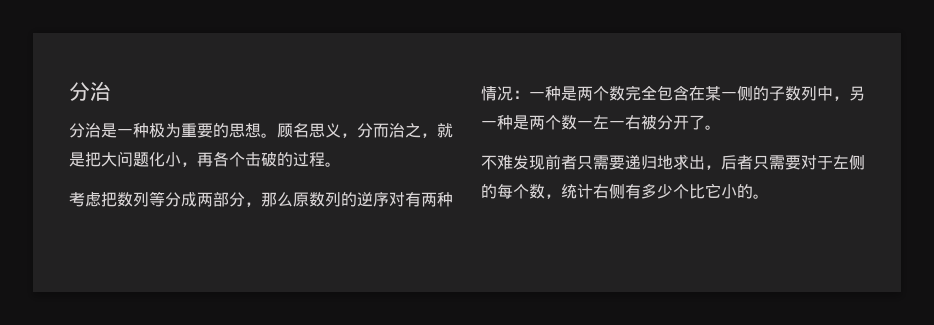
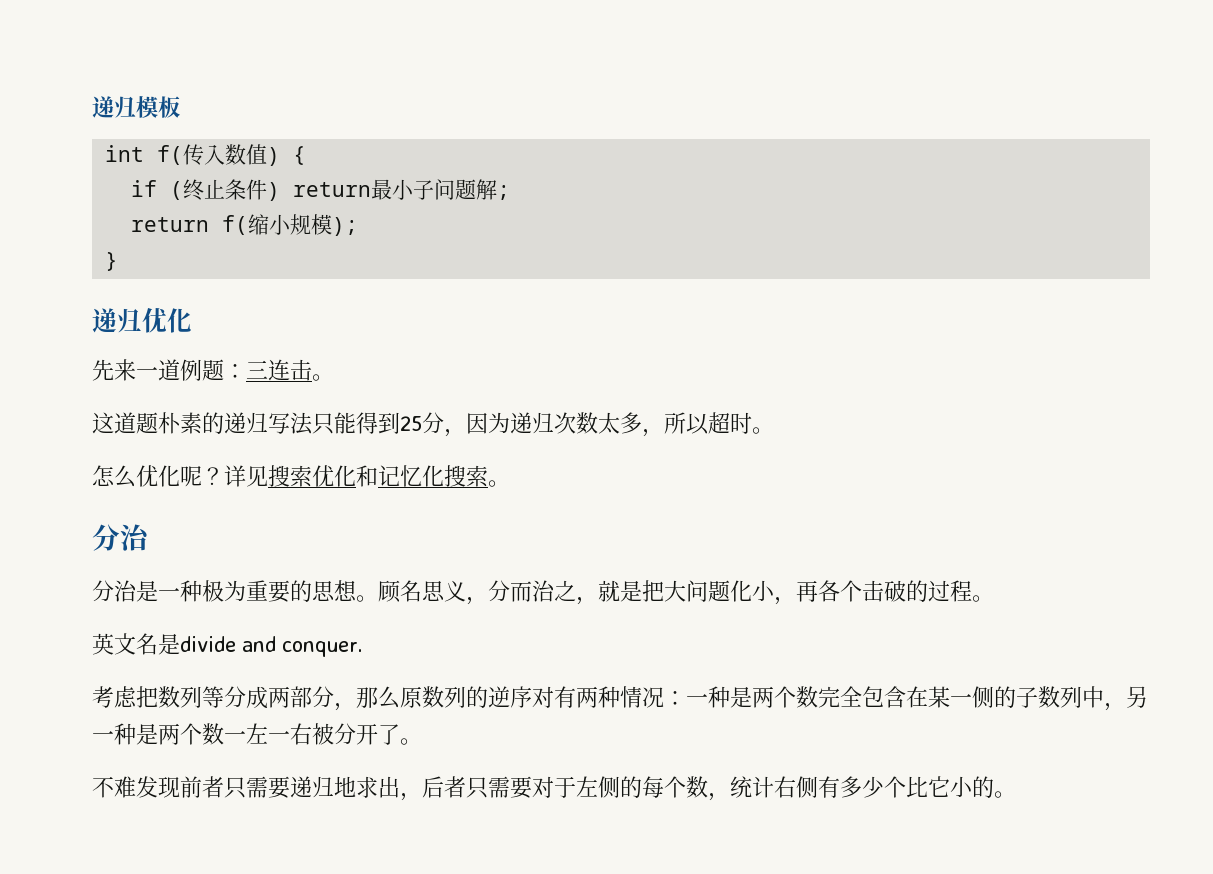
(69, 91) none -> [92,96,180,118] [105,144,307,166] [131,179,511,201] [131,214,359,236] [105,252,119,271] [92,307,192,333] [92,359,334,381] [92,412,774,437] [92,465,510,488] 递归模板 // int f(传入数值) { // if (终止条件) return最小子问题解; // return f(缩小规模); // } // 递归优化 // 先来一道例题：三连击。 // 这道题朴素的递归写法只能得到25分，因为递归次数太多，所以超时。 // 怎么优化呢？详见搜索优化和记忆化搜索。 //
(341, 164) none -> [92,633,363,657] // 英文名是divide and conquer.

